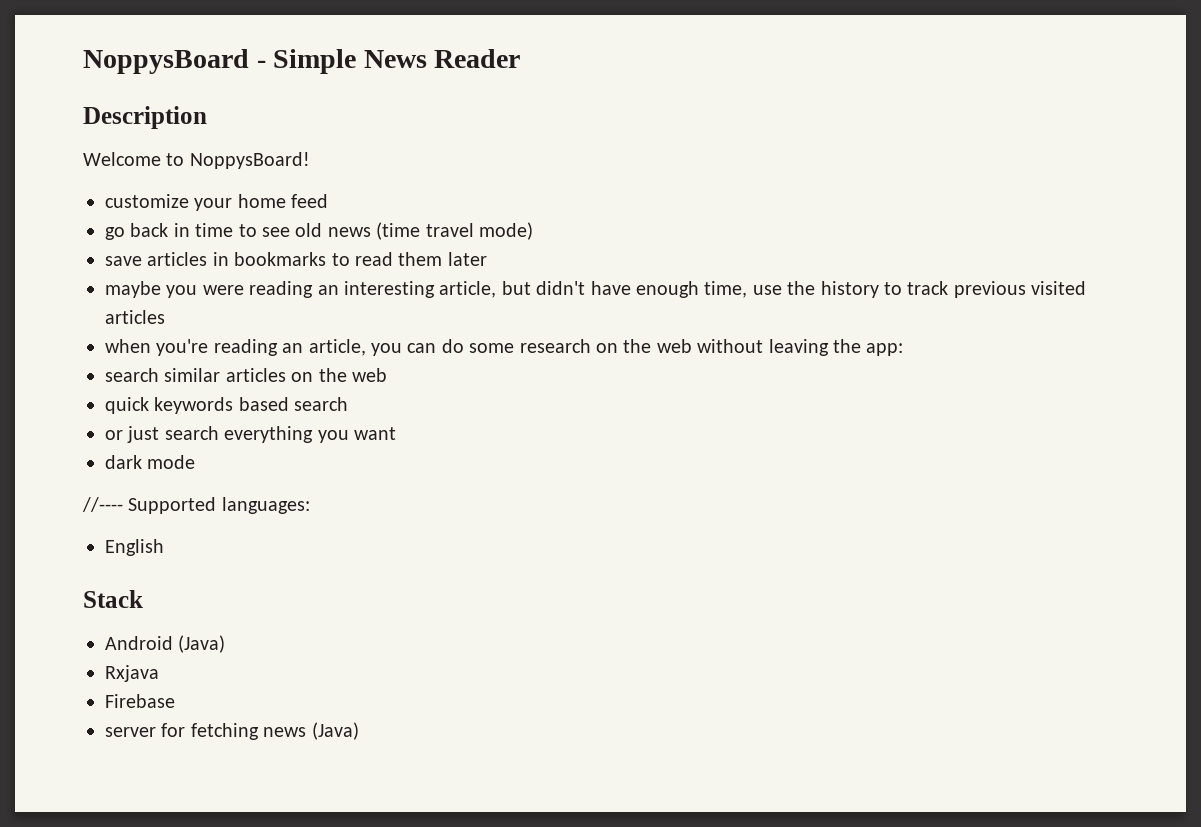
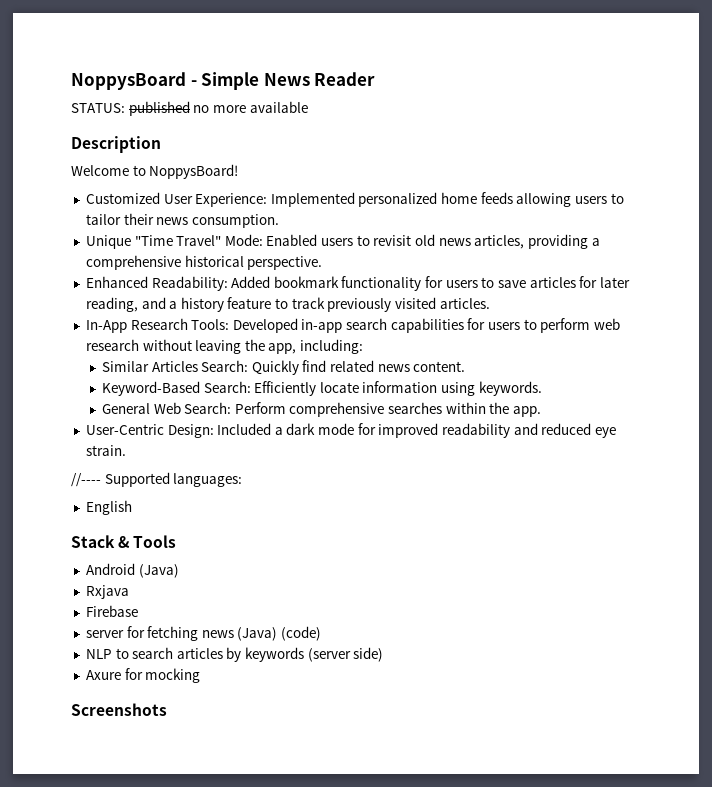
(521, 58) none -> [71,101,308,116] // STATUS: published no more available
[105,194,329,211] [105,222,533,240] [105,252,487,266] [105,281,1087,298] [105,310,165,324] [105,339,904,356] [105,368,387,382] [105,397,349,414] [105,426,396,443] [105,455,196,469] customize your home feed // go back in time to see old news (time travel mode) // save articles in bookmarks to read them later // maybe you were reading an interesting article, but didn't have enough time, use the history to track previous visited articles // when you're reading an article, you can do some research on the web without leaving the app: // search similar articles on the web // quick keywords based search // or just search everything you want // dark mode -> [85,192,624,207] [85,213,279,228] [85,234,600,249] [85,255,323,270] [85,276,630,291] [85,297,490,312] [85,318,620,333] [85,339,364,354] [101,360,466,375] [101,381,542,396] [101,402,542,417] [85,423,616,438] [85,445,126,456] Customized User Experience: Implemented personalized home feeds allowing users to tailor their news consumption. // Unique "Time Travel" Mode: Enabled users to revisit old news articles, providing a comprehensive historical perspective. // Enhanced Readability: Added bookmark functionality for users to save articles for later reading, and a history feature to track previously visited articles. // In-App Research Tools: Developed in-app search capabilities for users to perform web research without leaving the app, including: // Similar Articles Search: Quickly find related news content. // Keyword-Based Search: Efficiently locate information using keywords. // General Web Search: Perform comprehensive searches within the app. // User-Centric Design: Included a dark mode for improved readability and reduced eye strain.
(143, 599) none -> [118,535,177,548] & Tools
(359, 731) none -> [281,626,322,641] [85,647,384,662] [85,668,201,683] [71,703,167,716] (code) // NLP to search articles by keywords (server side) // Axure for mocking // Screenshots

